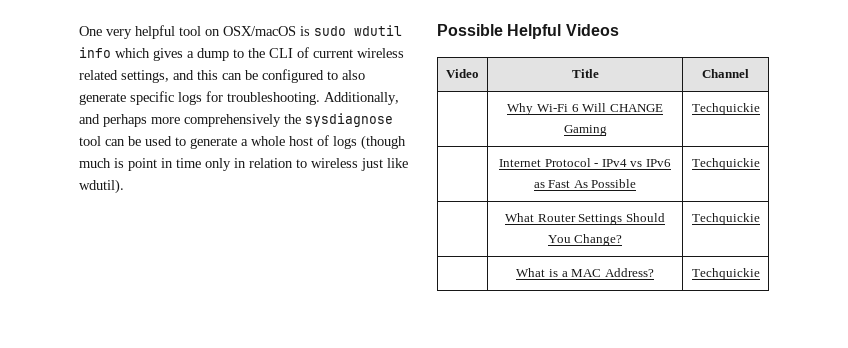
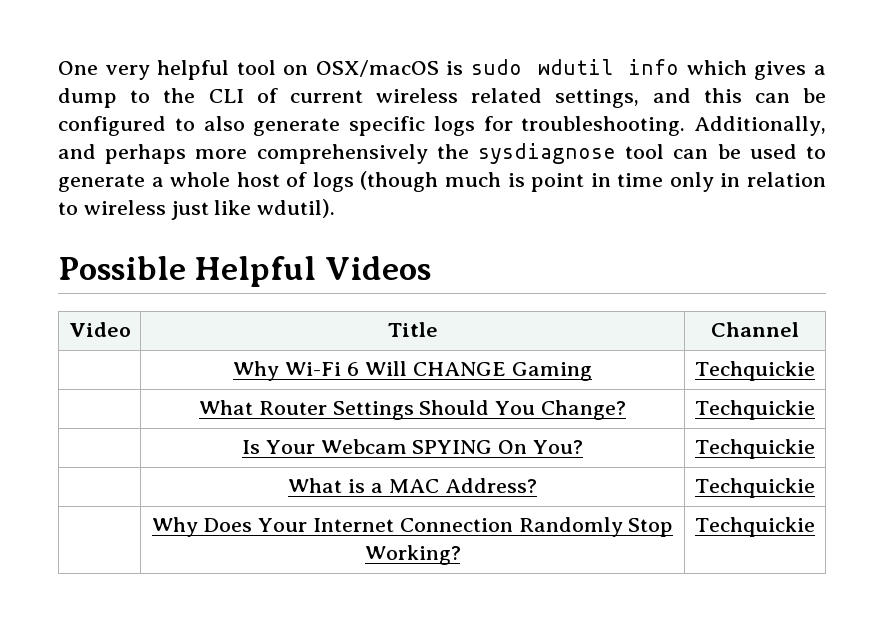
[499,158,671,167] [533,179,637,188] [691,158,760,170] // | Internet Protocol - IPv4 vs IPv6 as Fast As Possible | Techquickie -> (816, 371) none
(760, 219) none -> [242,439,584,454] [695,439,816,459] // | Is Your Webcam SPYING On You? | Techquickie
(760, 274) none -> [151,517,674,537] [364,545,461,565] [695,517,816,537] // | Why Does Your Internet Connection Randomly Stop Working? | Techquickie

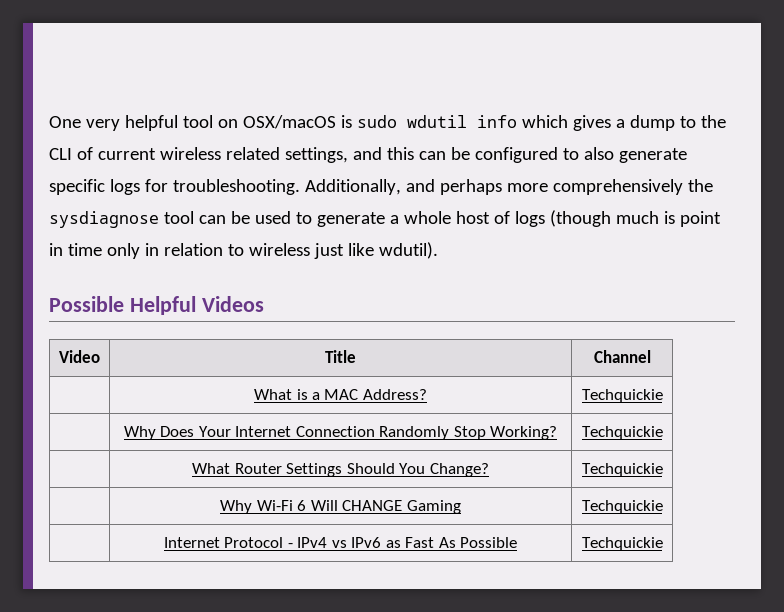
[233,361,592,381] [695,361,816,381] [198,400,627,420] [695,400,816,420] [242,439,584,454] [695,439,816,459] // | Why Wi-Fi 6 Will CHANGE Gaming | Techquickie // | What Router Settings Should You Change? | Techquickie // | Is Your Webcam SPYING On You? | Techquickie -> (651, 356) none
(816, 527) none -> [192,463,489,477] [581,463,663,477] [220,500,461,514] [581,500,663,514] [163,537,518,548] [581,537,663,551] // | What Router Settings Should You Change? | Techquickie // | Why Wi-Fi 6 Will CHANGE Gaming | Techquickie // | Internet Protocol - IPv4 vs IPv6 as Fast As Possible | Techquickie

